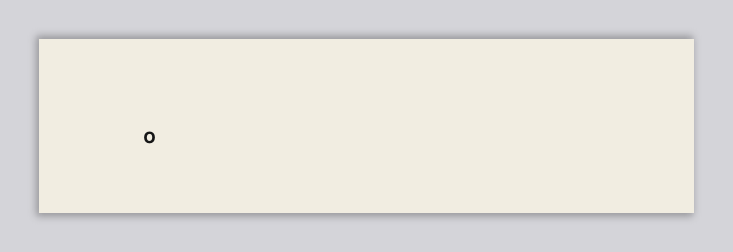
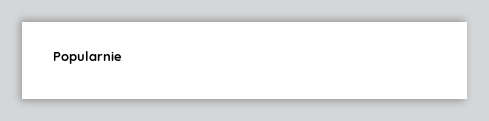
[143,131,156,144] o -> [53,51,122,64] Popularnie

